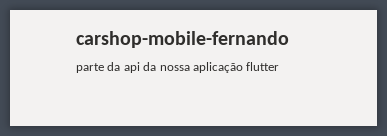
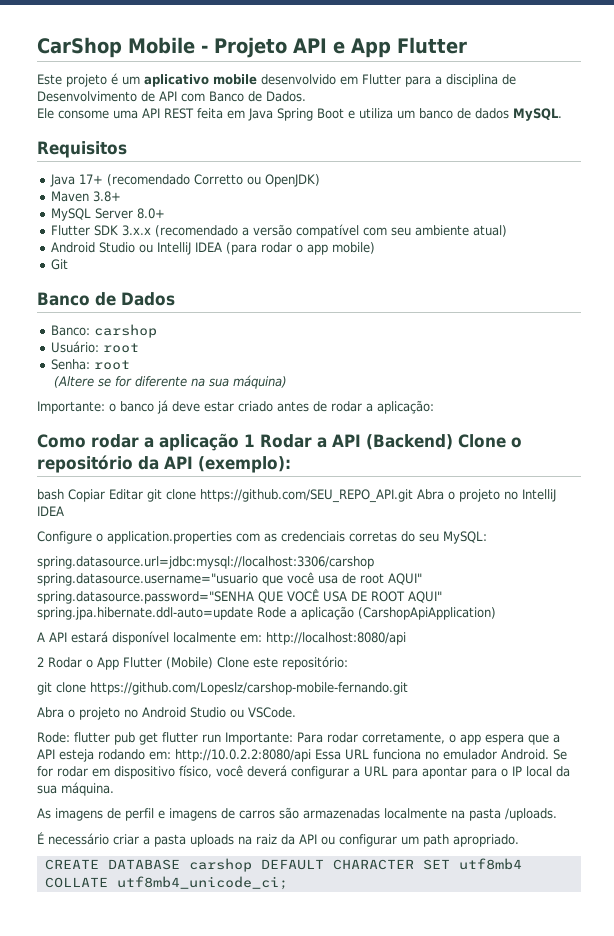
[76,31,289,48] [76,62,280,73] carshop-mobile-fernando // parte da api da nossa aplicação flutter -> [37,37,467,58] [37,73,516,87] [37,91,306,102] [37,108,562,121] [37,141,127,158] [49,174,320,187] [50,191,121,202] [50,208,165,221] [50,224,507,238] [50,242,375,255] [50,259,68,270] [37,292,175,306] [50,324,157,338] [50,341,139,353] [50,359,130,370] [53,375,287,389] [37,400,434,414] [37,433,522,451] [37,455,291,473] [37,489,556,503] [37,506,64,516] [37,531,487,544] [37,556,374,569] [37,572,422,586] [37,589,442,604] [37,606,496,620] [37,631,406,645] [37,656,348,670] [37,682,408,695] [37,707,296,720] [37,732,560,745] [37,749,567,762] [37,765,570,779] [37,782,114,796] [37,807,557,821] [37,832,519,847] [44,858,522,872] [44,876,288,890] CarShop Mobile - Projeto API e App Flutter // Este projeto é um aplicativo mobile desenvolvido em Flutter para a disciplina de Desenvolvimento de API com Banco de Dados. // Ele consome uma API REST feita em Java Spring Boot e utiliza um banco de dados MySQL. // Requisitos // Java 17+ (recomendado Corretto ou OpenJDK) // Maven 3.8+ // MySQL Server 8.0+ // Flutter SDK 3.x.x (recomendado a versão compatível com seu ambiente atual) // Android Studio ou IntelliJ IDEA (para rodar o app mobile) // Git // Banco de Dados // Banco: carshop // Usuário: root // Senha: root // (Altere se for diferente na sua máquina) // Importante: o banco já deve estar criado antes de rodar a aplicação: // Como rodar a aplicação 1 Rodar a API (Backend) Clone o repositório da API (exemplo): // bash Copiar Editar git clone https://github.com/SEU_REPO_API.git Abra o projeto no IntelliJ IDEA // Configure o application.properties com as credenciais corretas do seu MySQL: // spring.datasource.url=jdbc:mysql://localhost:3306/carshop spring.datasource.username="usuario que você usa de root AQUI" spring.datasource.password="SENHA QUE VOCÊ USA DE ROOT AQUI" spring.jpa.hibernate.ddl-auto=update Rode a aplicação (CarshopApiApplication) // A API estará disponível localmente em: http://localhost:8080/api // 2 Rodar o App Flutter (Mobile) Clone este repositório: // git clone https://github.com/Lopeslz/carshop-mobile-fernando.git // Abra o projeto no Android Studio ou VSCode. // Rode: flutter pub get flutter run Importante: Para rodar corretamente, o app espera que a API esteja rodando em: http://10.0.2.2:8080/api Essa URL funciona no emulador Android. Se for rodar em dispositivo físico, você deverá configurar a URL para apontar para o IP local da sua máquina. // As imagens de perfil e imagens de carros são armazenadas localmente na pasta /uploads. // É necessário criar a pasta uploads na raiz da API ou configurar um path apropriado. // CREATE DATABASE carshop DEFAULT CHARACTER SET utf8mb4 COLLATE utf8mb4_unicode_ci;

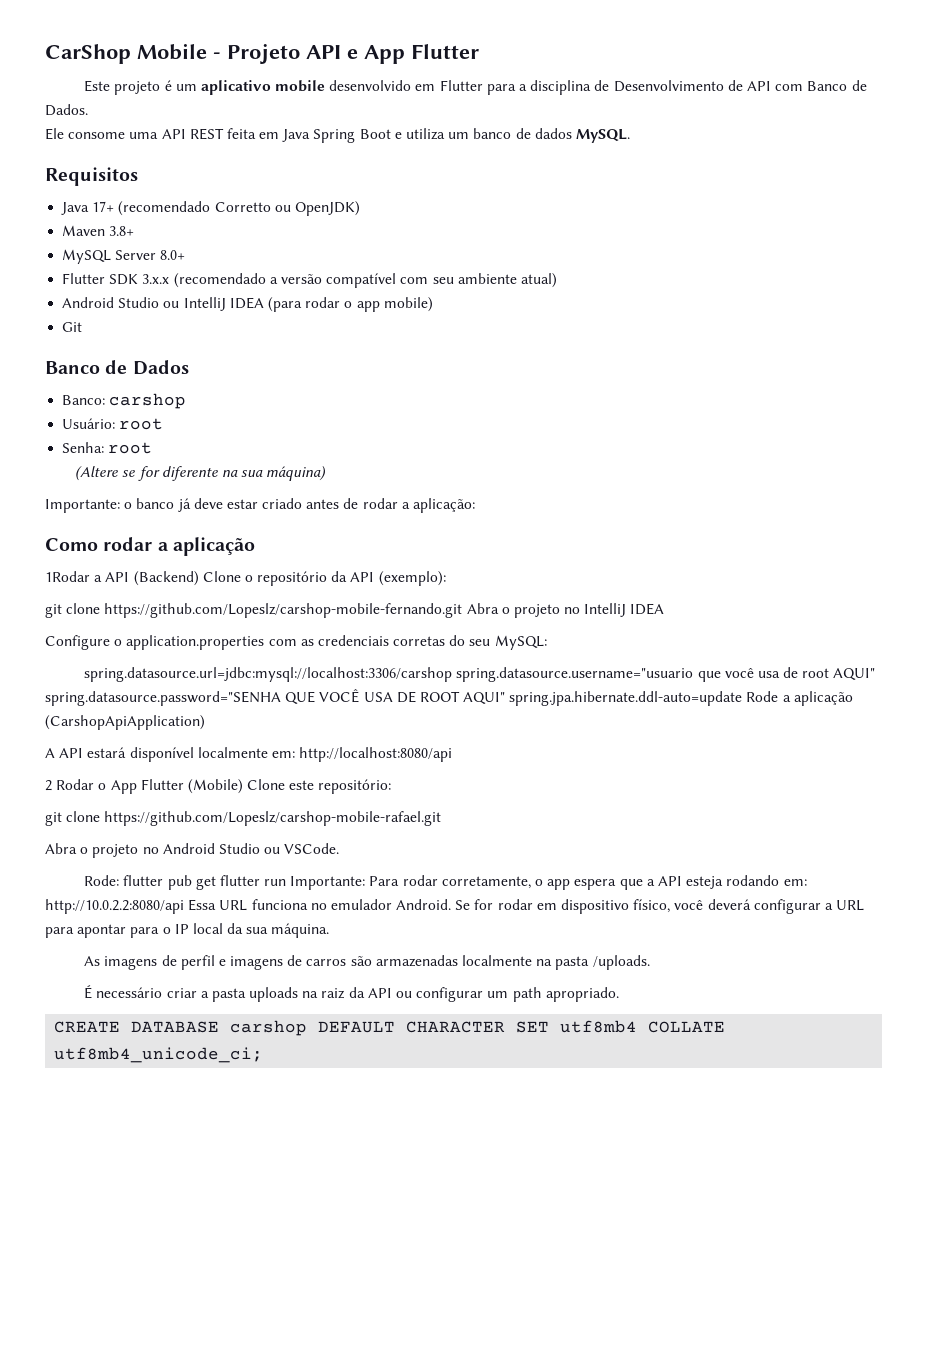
[244,434,312,448] 1 Rodar -> [45,571,90,582] // 1Rodar
[37,489,413,503] bash Copiar Editar git clone https://github.com/SEU_REPO_API.git -> [45,603,463,618] git clone https://github.com/Lopeslz/carshop-mobile-fernando.git
[90,682,408,695] https://github.com/Lopeslz/carshop-mobile-fernando.git -> [104,811,442,826] https://github.com/Lopeslz/carshop-mobile-rafael.git

